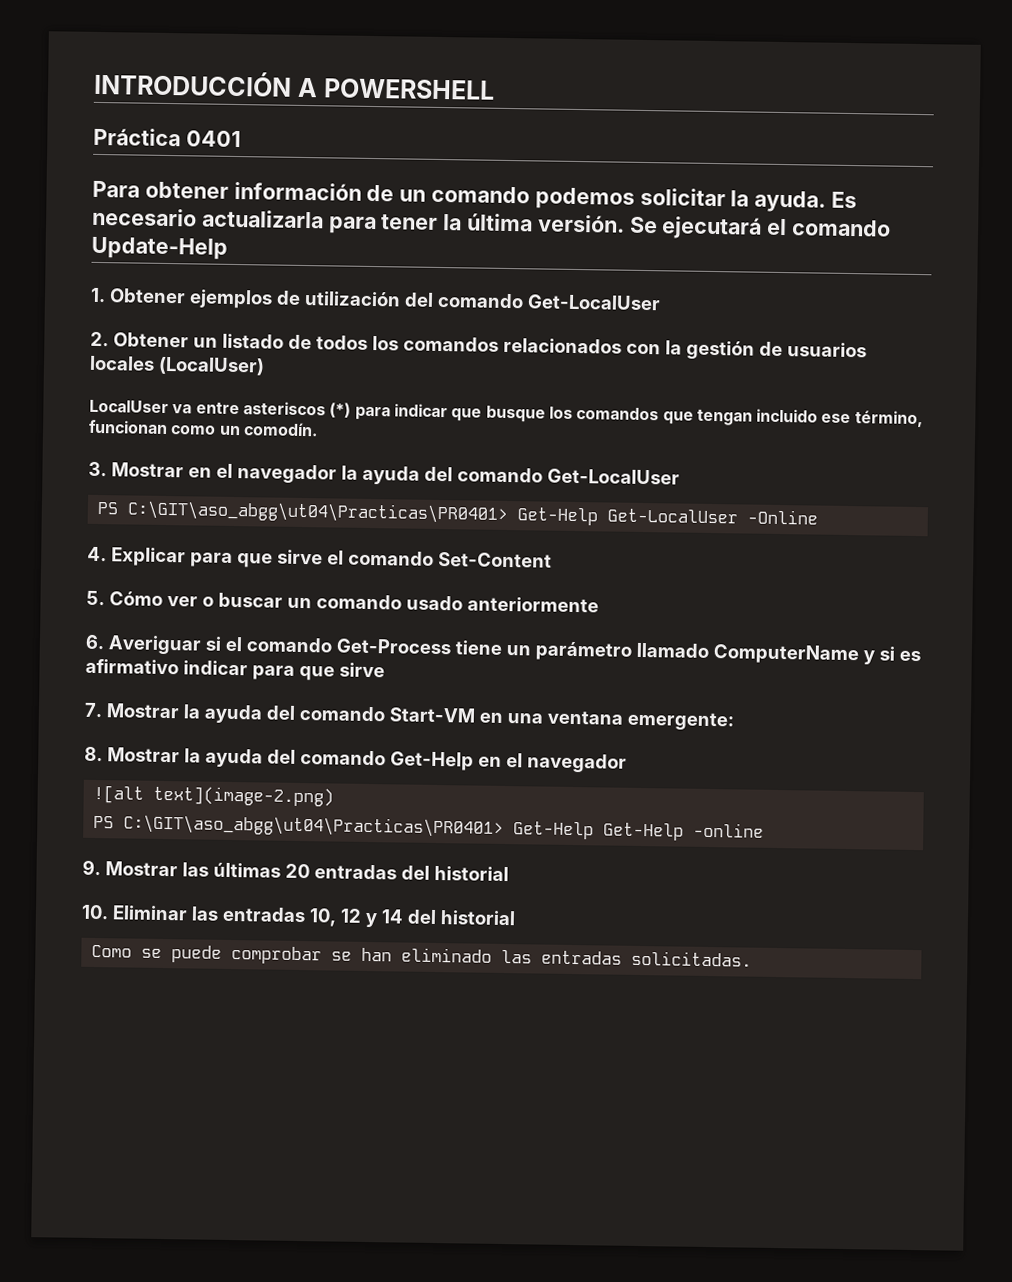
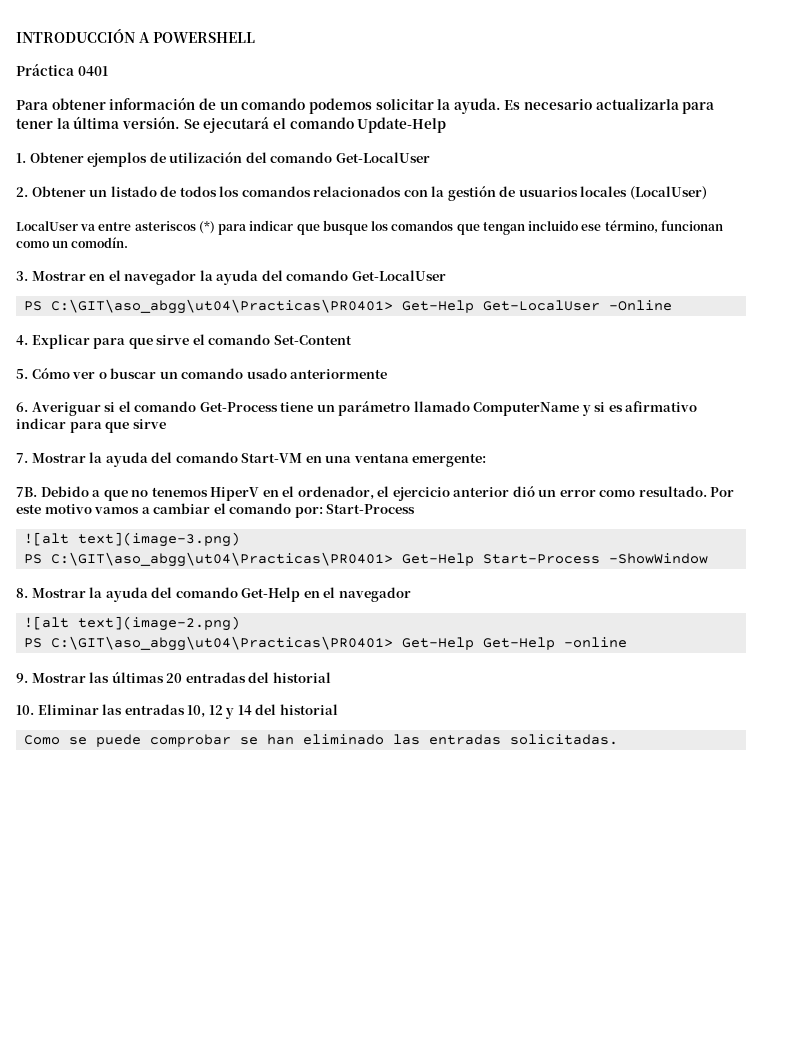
(734, 721) none -> [16,486,735,501] [16,503,416,518] [23,532,240,547] [23,552,708,567] // 7B. Debido a que no tenemos HiperV en el ordenador, el ejercicio anterior dió un error como resultado. Por este motivo vamos a cambiar el comando por: Start-Process // ![alt text](image-3.png) // PS C:\GIT\aso_abgg\ut04\Practicas\PR0401> Get-Help Start-Process -ShowWindow

